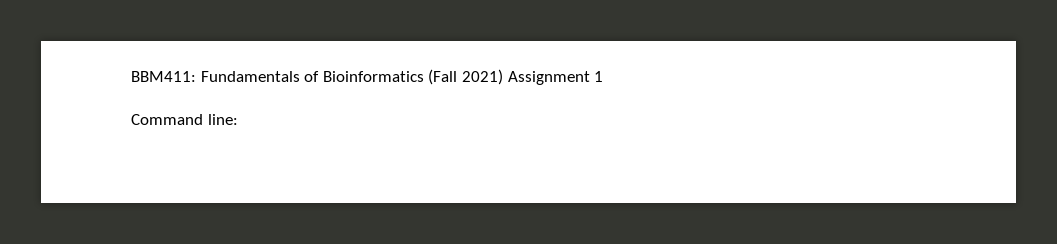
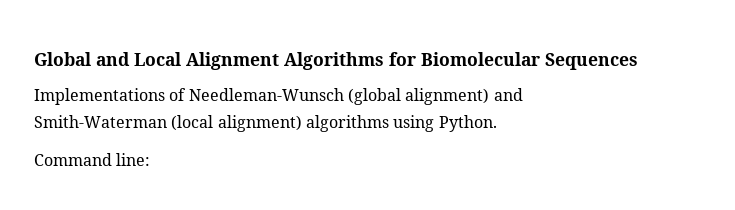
[131,69,604,85] BBM411: Fundamentals of Bioinformatics (Fall 2021) Assignment 1 -> [34,52,638,70] [34,88,523,105] [34,115,497,132] Global and Local Alignment Algorithms for Biomolecular Sequences // Implementations of Needleman-Wunsch (global alignment) and Smith-Waterman (local alignment) algorithms using Python.

